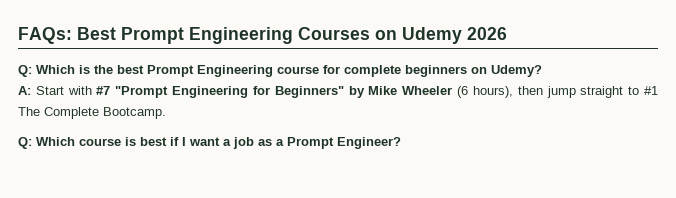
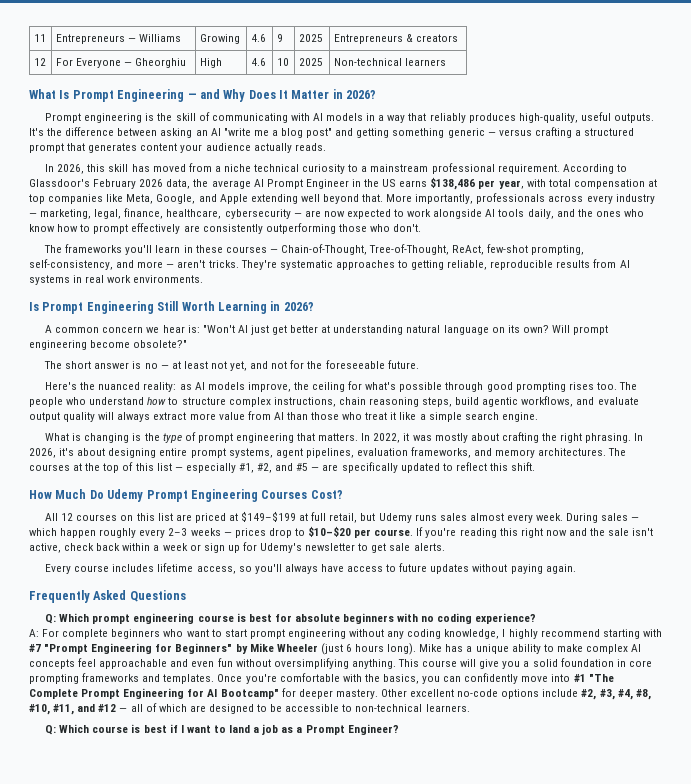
[18,27,507,44] [18,65,542,77] [18,86,64,95] FAQs: Best Prompt Engineering Courses on Udemy 2026 // Q: Which is the best Prompt Engineering course for complete beginners on Udemy? // A: Start -> [33,34,46,42] [55,34,182,44] [199,34,240,44] [250,34,266,42] [276,34,283,42] [298,34,323,42] [333,34,459,44] [33,58,46,66] [55,58,187,68] [199,58,222,68] [250,58,266,66] [276,58,289,66] [298,58,323,66] [333,58,446,66] [29,89,377,102] [45,112,654,123] [29,127,635,138] [29,143,326,153] [45,163,627,174] [29,177,657,190] [29,193,655,204] [29,208,644,219] [29,223,422,234] [44,244,585,255] [29,259,630,270] [29,275,204,285] [29,301,314,314] [45,325,609,335] [29,340,188,350] [44,360,419,371] [45,381,637,392] [29,396,639,407] [29,411,538,422] [45,432,644,443] [29,447,627,458] [29,462,536,473] [29,489,343,502] [45,511,640,523] [29,526,654,538] [29,542,445,553] [45,563,576,574] [29,590,186,603] [45,613,537,624] [29,629,640,639] 11 | Entrepreneurs — Williams | Growing | 4.6 | 9 | 2025 | Entrepreneurs & creators // 12 | For Everyone — Gheorghiu | High | 4.6 | 10 | 2025 | Non-technical learners // What Is Prompt Engineering — and Why Does It Matter in 2026? // Prompt engineering is the skill of communicating with AI models in a way that reliably produces high-quality, useful outputs. It's the difference between asking an AI "write me a blog post" and getting something generic — versus crafting a structured prompt that generates content your audience actually reads. // In 2026, this skill has moved from a niche technical curiosity to a mainstream professional requirement. According to Glassdoor's February 2026 data, the average AI Prompt Engineer in the US earns $138,486 per year, with total compensation at top companies like Meta, Google, and Apple extending well beyond that. More importantly, professionals across every industry — marketing, legal, finance, healthcare, cybersecurity — are now expected to work alongside AI tools daily, and the ones who know how to prompt effectively are consistently outperforming those who don't. // The frameworks you'll learn in these courses — Chain-of-Thought, Tree-of-Thought, ReAct, few-shot prompting, self-consistency, and more — aren't tricks. They're systematic approaches to getting reliable, reproducible results from AI systems in real work environments. // Is Prompt Engineering Still Worth Learning in 2026? // A common concern we hear is: "Won't AI just get better at understanding natural language on its own? Will prompt engineering become obsolete?" // The short answer is no — at least not yet, and not for the foreseeable future. // Here's the nuanced reality: as AI models improve, the ceiling for what's possible through good prompting rises too. The people who understand how to structure complex instructions, chain reasoning steps, build agentic workflows, and evaluate output quality will always extract more value from AI than those who treat it like a simple search engine. // What is changing is the type of prompt engineering that matters. In 2022, it was mostly about crafting the right phrasing. In 2026, it's about designing entire prompt systems, agent pipelines, evaluation frameworks, and memory architectures. The courses at the top of this list — especially #1, #2, and #5 — are specifically updated to reflect this shift. // How Much Do Udemy Prompt Engineering Courses Cost? // All 12 courses on this list are priced at $149–$199 at full retail, but Udemy runs sales almost every week. During sales — which happen roughly every 2–3 weeks — prices drop to $10–$20 per course. If you're reading this right now and the sale isn't active, check back within a week or sign up for Udemy's newsletter to get sale alerts. // Every course includes lifetime access, so you'll always have access to future updates without paying again. // Frequently Asked Questions // Q: Which prompt engineering course is best for absolute beginners with no coding experience? // A: For complete beginners who want to start prompt engineering without any coding knowledge, I highly recommend starting
[457,86,659,98] [18,107,166,119] (6 hours), then jump straight to #1 The Complete Bootcamp. -> [320,643,642,655] [29,658,652,669] [29,673,614,684] [29,688,651,700] [29,703,470,715] (just 6 hours long). Mike has a unique ability to make complex AI concepts feel approachable and even fun without oversimplifying anything. This course will give you a solid foundation in core prompting frameworks and templates. Once you're comfortable with the basics, you can confidently move into #1 "The Complete Prompt Engineering for AI Bootcamp" for deeper mastery. Other excellent no-code options include #2, #3, #4, #8, #10, #11, and #12 — all of which are designed to be accessible to non-technical learners.
(220, 141) none -> [213,725,251,733] to land

